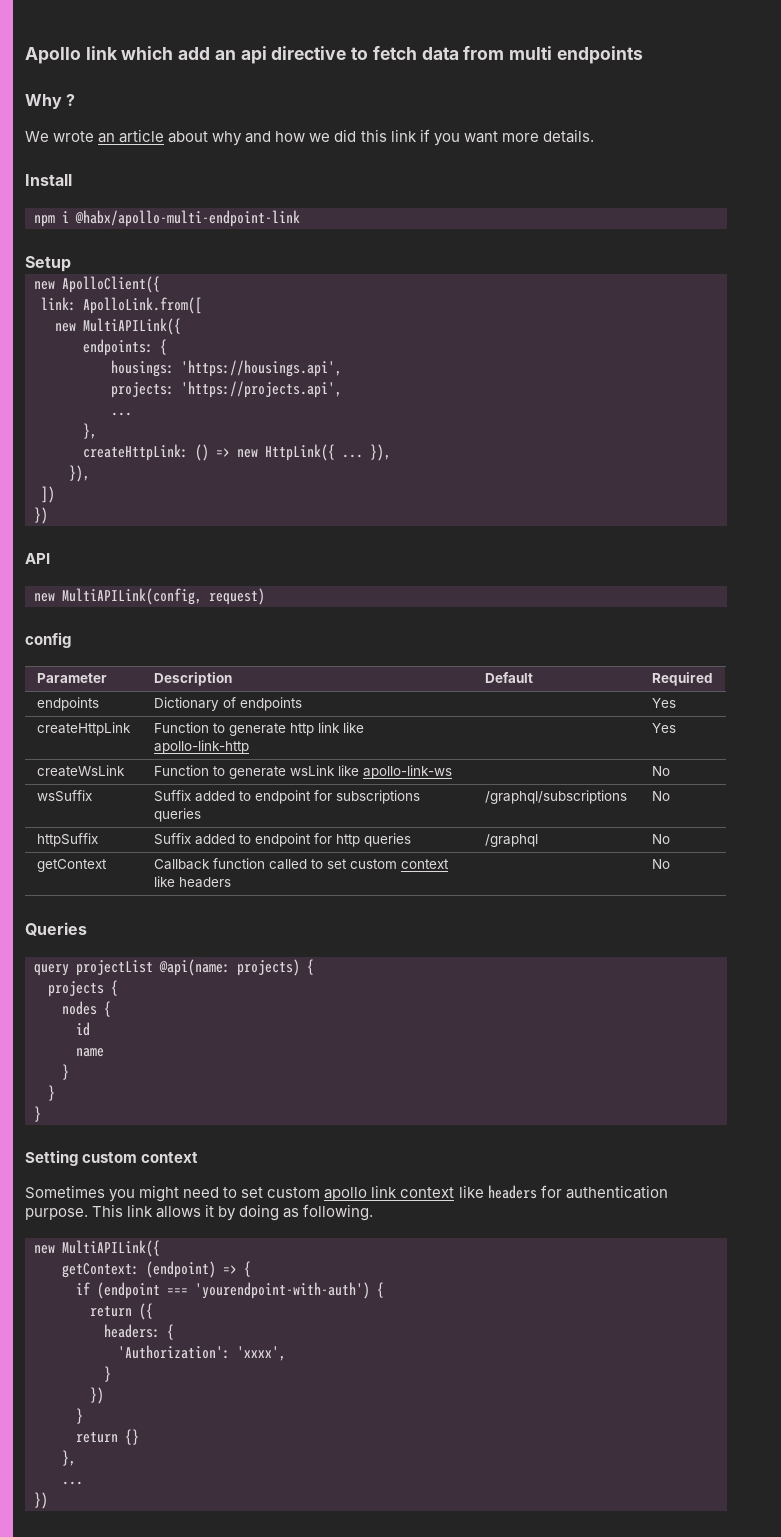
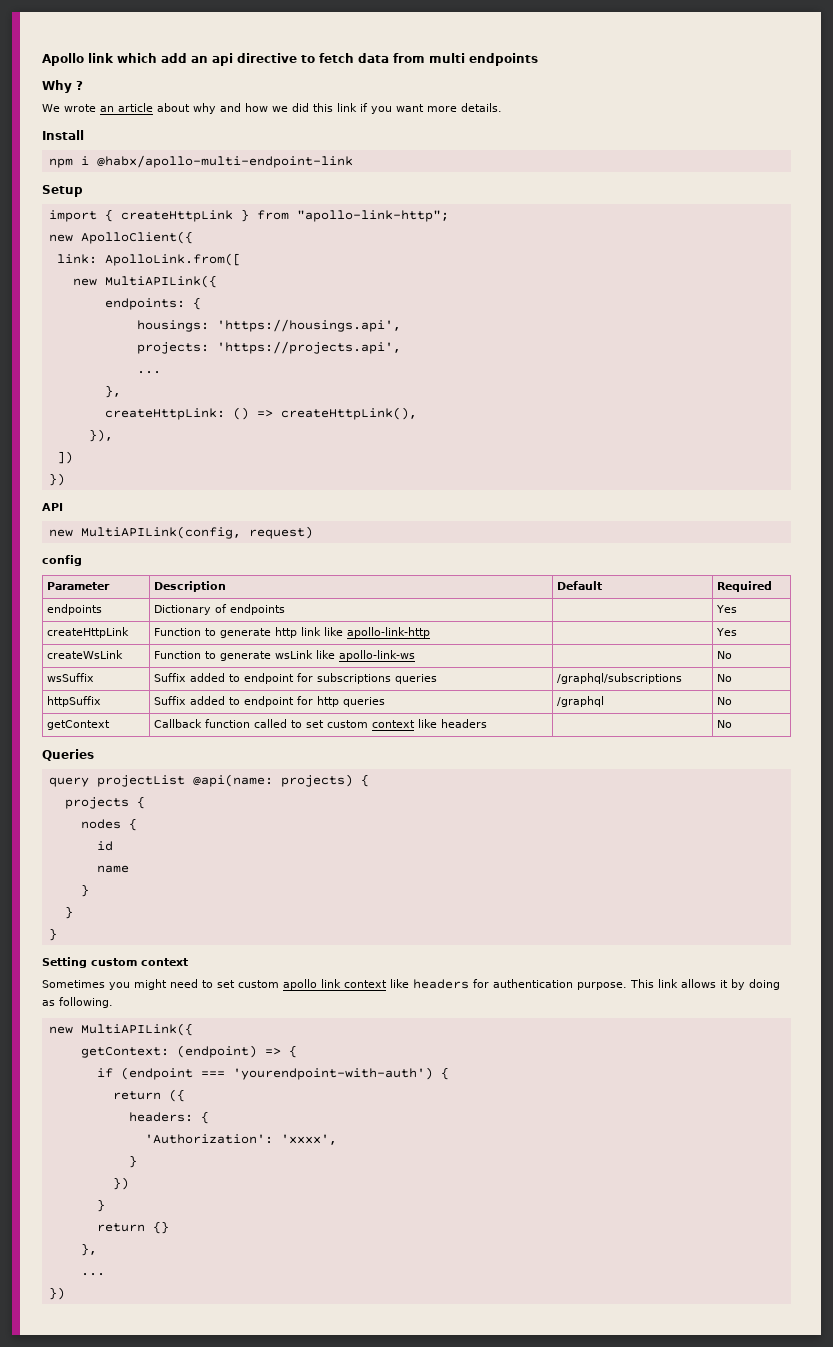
(71, 264) none -> [48,209,449,222] // import { createHttpLink } from "apollo-link-http";
[237,444,391,461] new HttpLink({ ... }), -> [280,407,417,420] createHttpLink(),

